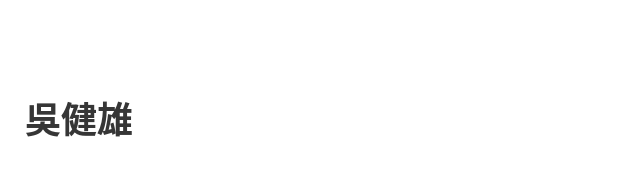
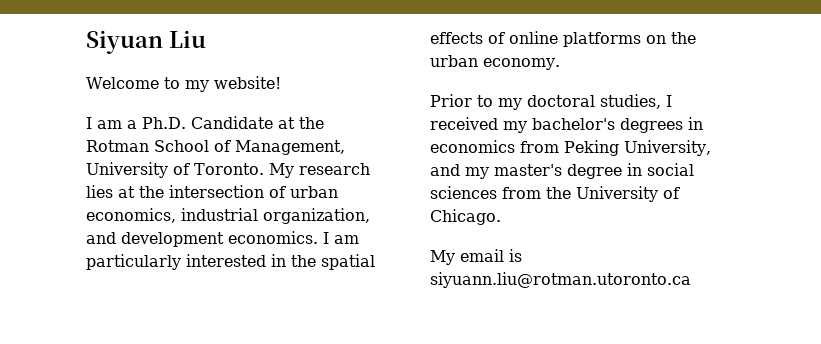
[25,101,133,137] 吳健雄 -> [86,30,206,54] [86,76,281,92] [86,116,324,129] [86,140,345,155] [86,162,370,178] [86,185,338,198] [86,208,370,224] [86,231,359,247] [86,254,375,270] [430,31,696,47] [430,55,560,70] [430,94,672,110] [430,117,703,133] [430,140,711,156] [430,163,694,179] [430,186,680,202] [430,209,501,225] [430,249,522,265] [430,272,691,288] Siyuan Liu // Welcome to my website! // I am a Ph.D. Candidate at the Rotman School of Management, University of Toronto. My research lies at the intersection of urban economics, industrial organization, and development economics. I am particularly interested in the spatial effects of online platforms on the urban economy. // Prior to my doctoral studies, I received my bachelor's degrees in economics from Peking University, and my master's degree in social sciences from the University of Chicago. // My email is siyuann.liu@rotman.utoronto.ca

